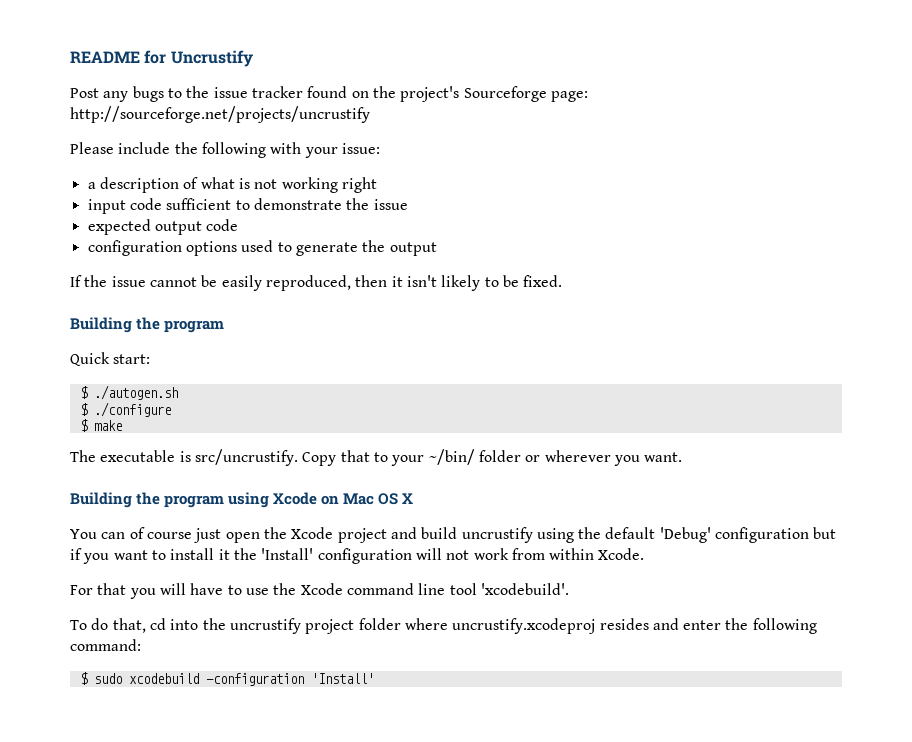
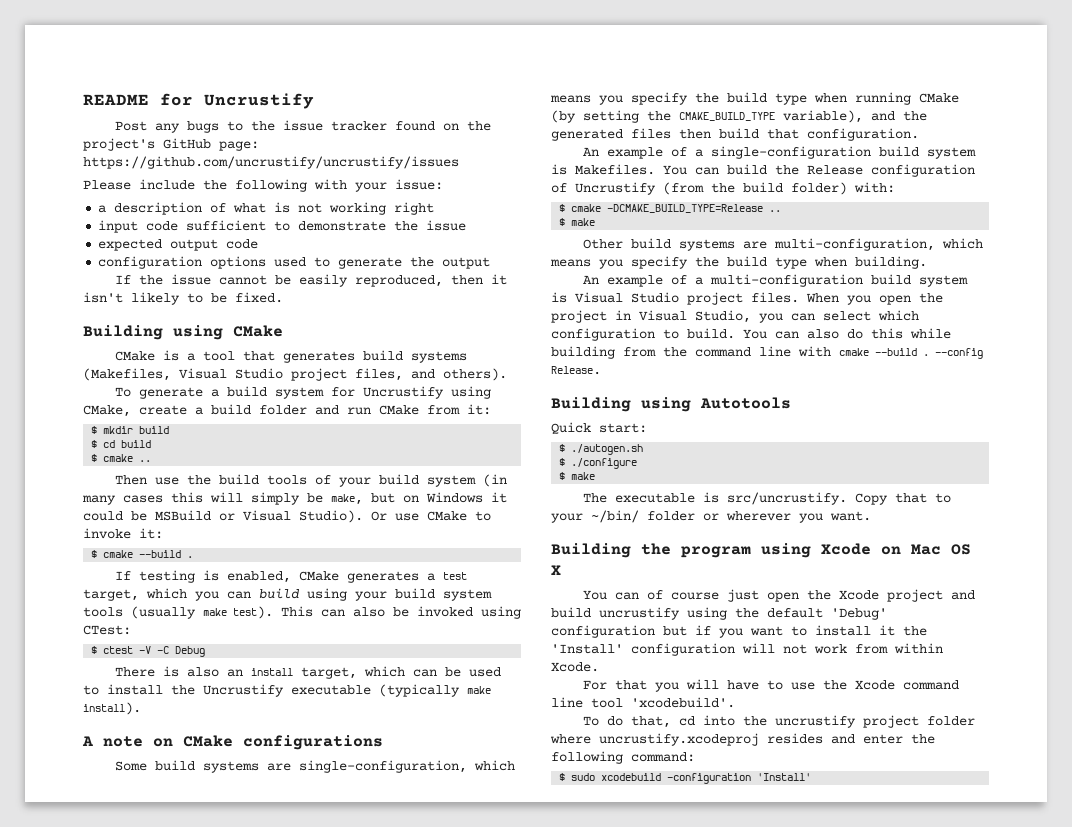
[463,86,588,102] [70,106,370,123] Sourceforge page: http://sourceforge.net/projects/uncrustify -> [163,138,259,151] [83,156,459,169] GitHub page: https://github.com/uncrustify/uncrustify/issues
[136,317,225,333] the program -> [173,325,283,340] [115,350,468,363] [83,368,507,381] [115,386,492,399] [83,404,491,417] [91,426,170,434] [91,440,152,448] [91,454,152,462] [115,474,508,487] [82,492,507,505] [83,510,491,523] [83,528,163,539] [91,550,194,558] [115,570,468,583] [83,588,492,601] [83,606,521,619] [83,625,131,635] [91,646,206,657] [115,666,502,679] [83,684,491,697] [83,702,141,715] [82,735,383,750] [115,760,516,773] [550,92,959,105] [551,110,927,123] [551,128,919,141] [583,146,977,159] [551,164,975,177] [551,182,895,195] [559,204,782,213] [559,218,596,226] [583,238,984,251] [550,256,927,269] [583,274,969,287] [551,292,943,305] [551,310,919,323] [551,328,951,341] [551,346,983,359] [551,366,601,375] [551,397,791,412] using CMake // CMake is a tool that generates build systems (Makefiles, Visual Studio project files, and others). // To generate a build system for Uncrustify using CMake, create a build folder and run CMake from it: // $ mkdir build // $ cd build // $ cmake .. // Then use the build tools of your build system (in many cases this will simply be make, but on Windows it could be MSBuild or Visual Studio). Or use CMake to invoke it: // $ cmake --build . // If testing is enabled, CMake generates a test target, which you can build using your build system tools (usually make test). This can also be invoked using CTest: // $ ctest -V -C Debug // There is also an install target, which can be used to install the Uncrustify executable (typically make install). // A note on CMake configurations // Some build systems are single-configuration, which means you specify the build type when running CMake (by setting the CMAKE_BUILD_TYPE variable), and the generated files then build that configuration. // An example of a single-configuration build system is Makefiles. You can build the Release configuration of Uncrustify (from the build folder) with: // $ cmake -DCMAKE_BUILD_TYPE=Release .. // $ make // Other build systems are multi-configuration, which means you specify the build type when building. // An example of a multi-configuration build system is Visual Studio project files. When you open the project in Visual Studio, you can select which configuration to build. You can also do this while building from the command line with cmake --build . --config Release. // Building using Autotools

